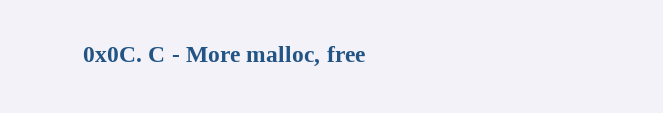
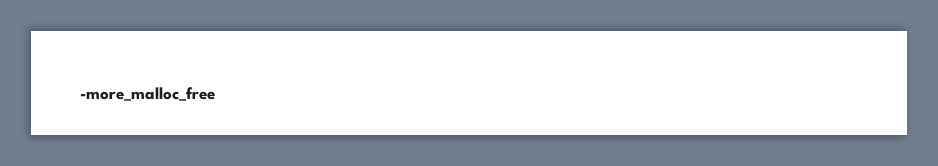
[83,46,365,67] 0x0C. C - More malloc, free -> [80,87,215,101] -more_malloc_free

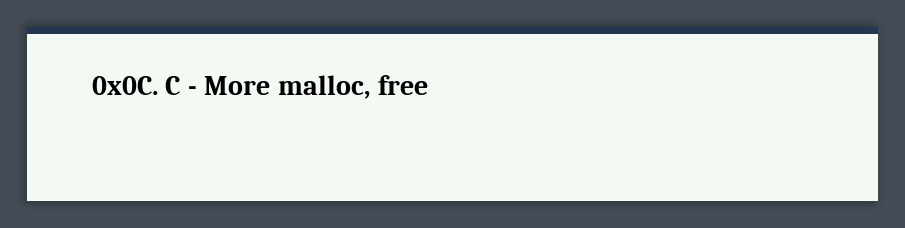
[80,87,215,101] -more_malloc_free -> [92,75,429,99] 0x0C. C - More malloc, free

